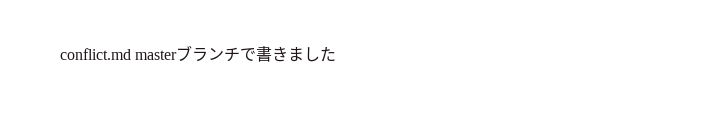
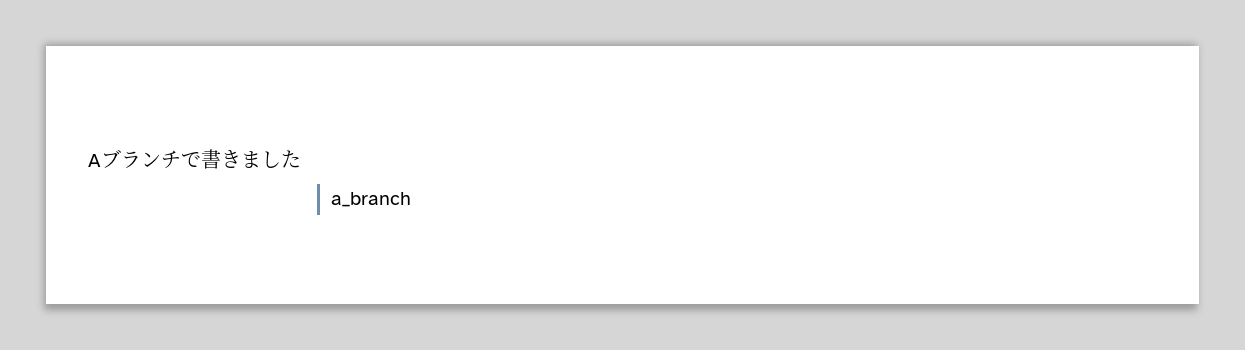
[60,48,178,60] conflict.md master -> [88,154,101,167] A
(337, 54) none -> [331,192,412,207] // a_branch

